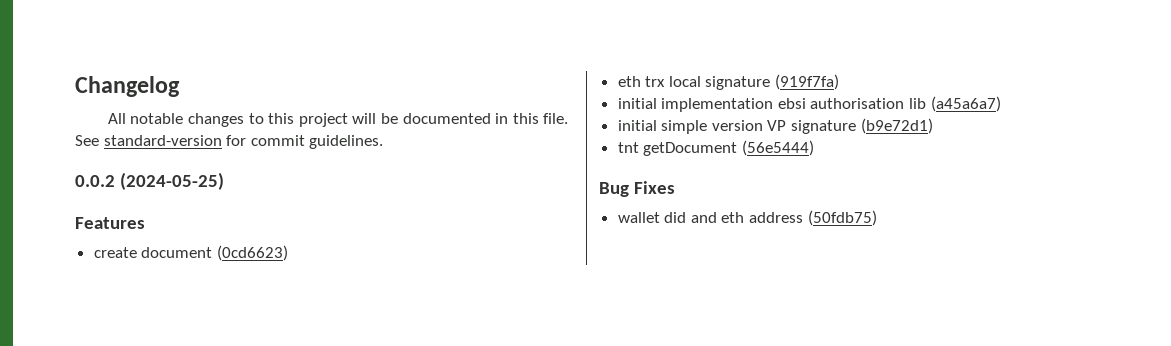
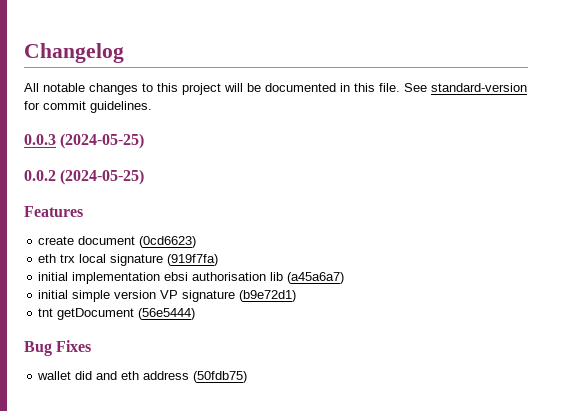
(384, 142) none -> [24,133,145,149] // 0.0.3 (2024-05-25)

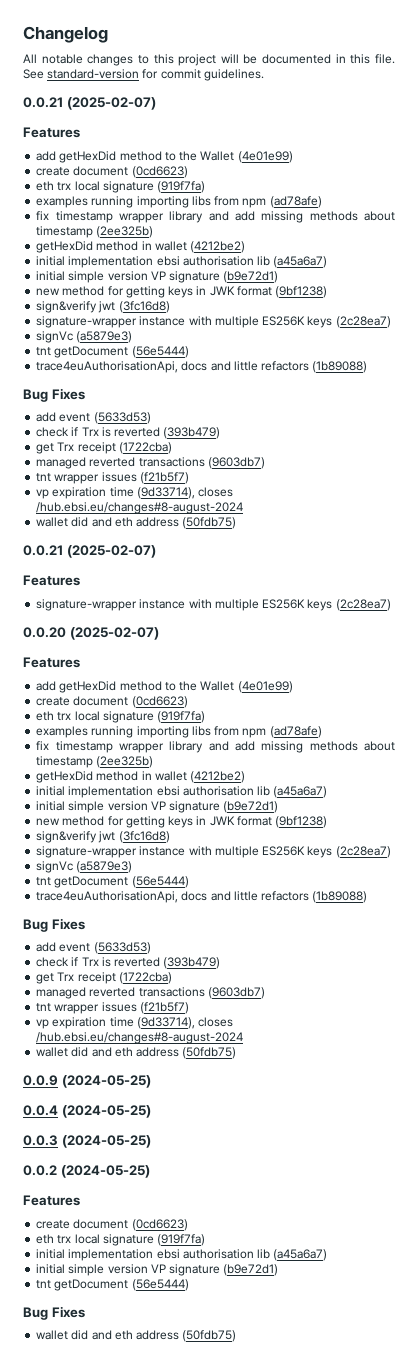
(152, 107) none -> [23,97,156,110] [23,127,80,138] [36,151,293,163] [36,166,188,178] [36,181,206,193] [36,196,322,208] [36,211,395,223] [36,226,154,238] [36,241,246,253] [36,256,328,268] [36,271,279,283] [36,286,328,298] [36,301,170,313] [36,316,391,328] [36,331,133,343] [36,346,189,358] [36,361,368,373] [23,388,85,402] [36,412,151,424] [36,427,221,439] [36,442,172,454] [36,457,265,469] [36,472,189,484] [36,487,234,499] [36,502,244,514] [36,517,237,529] [23,545,156,558] [23,575,80,586] [36,599,391,611] [23,627,159,640] [23,657,80,668] [36,681,293,693] [36,696,188,708] [36,711,206,723] [36,726,322,738] [36,741,395,753] [36,756,154,768] [36,771,246,783] [36,786,328,798] [36,801,279,813] [36,816,328,828] [36,831,170,843] [36,846,391,858] [36,861,133,873] [36,876,189,888] [36,891,368,903] [23,918,85,932] [36,942,151,954] [36,957,221,969] [36,972,172,984] [36,987,265,999] [36,1002,189,1014] [36,1017,234,1029] [36,1032,244,1044] [36,1047,237,1059] [23,1075,151,1088] [23,1105,151,1118] // 0.0.21 (2025-02-07) // Features // add getHexDid method to the Wallet (4e01e99) // create document (0cd6623) // eth trx local signature (919f7fa) // examples running importing libs from npm (ad78afe) // fix timestamp wrapper library and add missing methods about timestamp (2ee325b) // getHexDid method in wallet (4212be2) // initial implementation ebsi authorisation lib (a45a6a7) // initial simple version VP signature (b9e72d1) // new method for getting keys in JWK format (9bf1238) // sign&verify jwt (3fc16d8) // signature-wrapper instance with multiple ES256K keys (2c28ea7) // signVc (a5879e3) // tnt getDocument (56e5444) // trace4euAuthorisationApi, docs and little refactors (1b89088) // Bug Fixes // add event (5633d53) // check if Trx is reverted (393b479) // get Trx receipt (1722cba) // managed reverted transactions (9603db7) // tnt wrapper issues (f21b5f7) // vp expiration time (9d33714), closes /hub.ebsi.eu/changes#8-august-2024 // wallet did and eth address (50fdb75) // 0.0.21 (2025-02-07) // Features // signature-wrapper instance with multiple ES256K keys (2c28ea7) // 0.0.20 (2025-02-07) // Features // add getHexDid method to the Wallet (4e01e99) // create document (0cd6623) // eth trx local signature (919f7fa) // examples running importing libs from npm (ad78afe) // fix timestamp wrapper library and add missing methods about timestamp (2ee325b) // getHexDid method in wallet (4212be2) // initial implementation ebsi authorisation lib (a45a6a7) // initial simple version VP signature (b9e72d1) // new method for getting keys in JWK format (9bf1238) // sign&verify jwt (3fc16d8) // signature-wrapper instance with multiple ES256K keys (2c28ea7) // signVc (a5879e3) // tnt getDocument (56e5444) // trace4euAuthorisationApi, docs and little refactors (1b89088) // Bug Fixes // add event (5633d53) // check if Trx is reverted (393b479) // get Trx receipt (1722cba) // managed reverted transactions (9603db7) // tnt wrapper issues (f21b5f7) // vp expiration time (9d33714), closes /hub.ebsi.eu/changes#8-august-2024 // wallet did and eth address (50fdb75) // 0.0.9 (2024-05-25) // 0.0.4 (2024-05-25)

